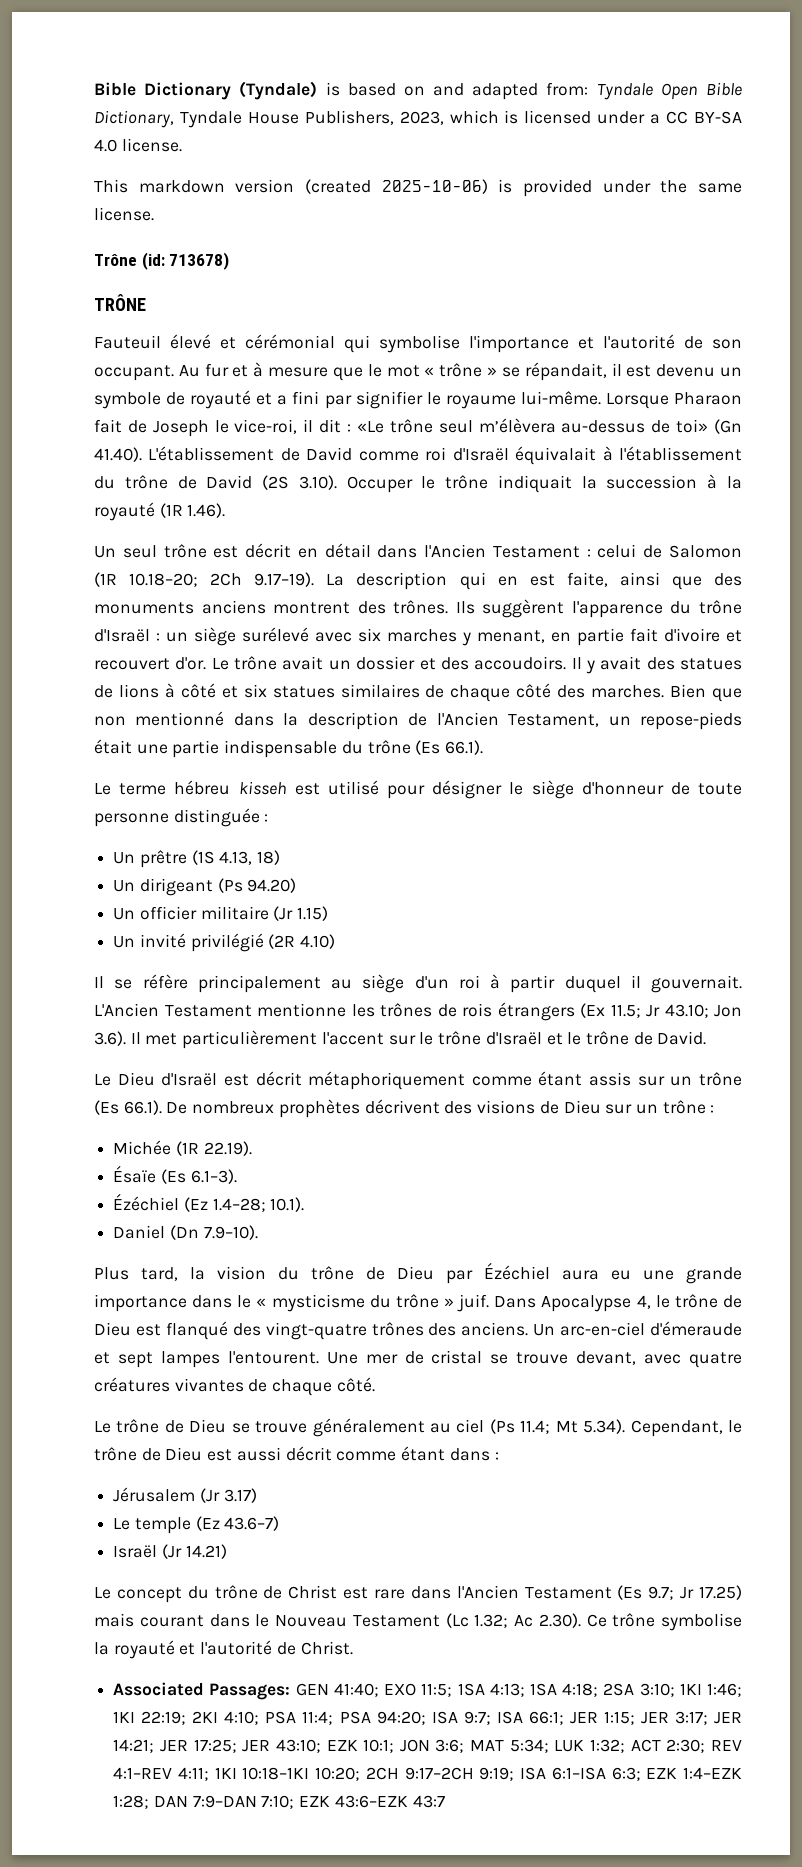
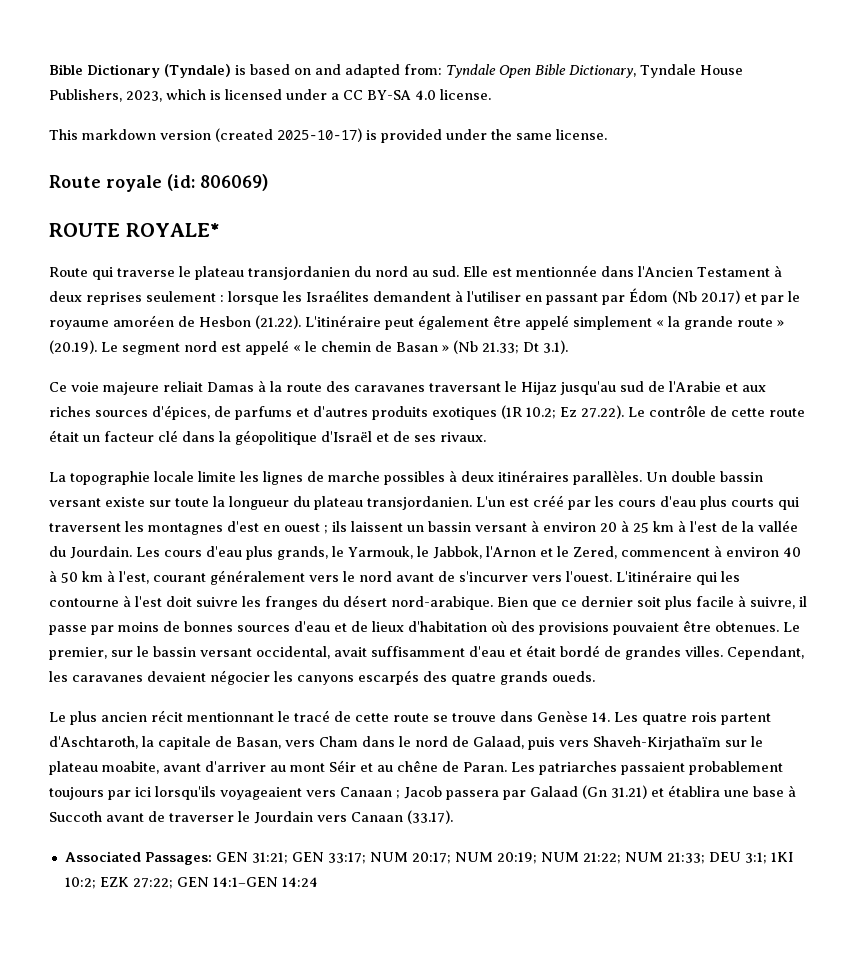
[381,179,488,194] 2025-10-06) -> [277,128,362,142] 2025-10-17)
[94,252,230,270] [94,294,146,311] [94,334,742,353] [94,362,742,381] [94,390,742,409] [94,418,743,437] [94,446,743,465] [94,474,742,493] [94,502,226,521] [94,543,742,558] [94,572,743,590] [94,599,742,618] [94,627,742,646] [94,656,742,674] [94,683,743,702] [94,711,743,730] [94,739,484,758] [94,780,742,799] [94,808,269,827] [113,850,281,868] [113,878,297,896] [113,906,329,921] [113,933,336,952] [94,974,742,993] [94,1002,742,1021] [94,1030,707,1049] [94,1071,742,1090] [94,1099,715,1118] [113,1140,252,1156] [113,1165,237,1184] [113,1193,305,1212] [113,1225,258,1240] [94,1262,742,1284] [94,1294,742,1312] [94,1321,742,1340] [94,1350,742,1368] [94,1377,375,1396] [94,1418,743,1437] [94,1446,499,1461] [113,1487,257,1503] [113,1516,280,1534] [113,1544,227,1559] [94,1585,742,1603] [94,1613,742,1631] [94,1640,353,1659] [113,1682,742,1700] [113,1711,742,1725] [113,1739,742,1753] [113,1767,742,1781] [113,1795,445,1809] Trône (id: 713678) // TRÔNE // Fauteuil élevé et cérémonial qui symbolise l'importance et l'autorité de son occupant. Au fur et à mesure que le mot « trône » se répandait, il est devenu un symbole de royauté et a fini par signifier le royaume lui-même. Lorsque Pharaon fait de Joseph le vice-roi, il dit : «Le trône seul m’élèvera au-dessus de toi» (Gn 41.40). L'établissement de David comme roi d'Israël équivalait à l'établissement du trône de David (2S 3.10). Occuper le trône indiquait la succession à la royauté (1R 1.46). // Un seul trône est décrit en détail dans l'Ancien Testament : celui de Salomon (1R 10.18–20; 2Ch 9.17–19). La description qui en est faite, ainsi que des monuments anciens montrent des trônes. Ils suggèrent l'apparence du trône d'Israël : un siège surélevé avec six marches y menant, en partie fait d'ivoire et recouvert d'or. Le trône avait un dossier et des accoudoirs. Il y avait des statues de lions à côté et six statues similaires de chaque côté des marches. Bien que non mentionné dans la description de l'Ancien Testament, un repose-pieds était une partie indispensable du trône (Es 66.1). // Le terme hébreu kisseh est utilisé pour désigner le siège d'honneur de toute personne distinguée : // Un prêtre (1S 4.13, 18) // Un dirigeant (Ps 94.20) // Un officier militaire (Jr 1.15) // Un invité privilégié (2R 4.10) // Il se réfère principalement au siège d'un roi à partir duquel il gouvernait. L'Ancien Testament mentionne les trônes de rois étrangers (Ex 11.5; Jr 43.10; Jon 3.6). Il met particulièrement l'accent sur le trône d'Israël et le trône de David. // Le Dieu d'Israël est décrit métaphoriquement comme étant assis sur un trône (Es 66.1). De nombreux prophètes décrivent des visions de Dieu sur un trône : // Michée (1R 22.19). // Ésaïe (Es 6.1–3). // Ézéchiel (Ez 1.4–28; 10.1). // Daniel (Dn 7.9–10). // Plus tard, la vision du trône de Dieu par Ézéchiel aura eu une grande importance dans le « mysticisme du trône » juif. Dans Apocalypse 4, le trône de Dieu est flanqué des vingt-quatre trônes des anciens. Un arc-en-ciel d'émeraude et sept lampes l'entourent. Une mer de cristal se trouve devant, avec quatre créatures vivantes de chaque côté. // Le trône de Dieu se trouve généralement au ciel (Ps 11.4; Mt 5.34). Cependant, le trône de Dieu est aussi décrit comme étant dans : // Jérusalem (Jr 3.17) // Le temple (Ez 43.6–7) // Israël (Jr 14.21) // Le concept du trône de Christ est rare dans l'Ancien Testament (Es 9.7; Jr 17.25) mais courant dans le Nouveau Testament (Lc 1.32; Ac 2.30). Ce trône symbolise la royauté et l'autorité de Christ. // Associated Passages: GEN 41:40; EXO 11:5; 1SA 4:13; 1SA 4:18; 2SA 3:10; 1KI 1:46; 1KI 22:19; 2KI 4:10; PSA 11:4; PSA 94:20; ISA 9:7; ISA 66:1; JER 1:15; JER 3:17; JER 14:21; JER 17:25; JER 43:10; EZK 10:1; JON 3:6; MAT 5:34; LUK 1:32; ACT 2:30; REV 4:1–REV 4:11; 1KI 10:18–1KI 10:20; 2CH 9:17–2CH 9:19; ISA 6:1–ISA 6:3; EZK 1:4–EZK 1:28; DAN 7:9–DAN 7:10; EZK 43:6–EZK 43:7 -> [49,174,268,192] [49,223,220,237] [49,265,782,280] [49,288,800,305] [49,315,784,330] [49,340,568,355] [49,380,766,395] [49,405,805,420] [49,430,486,445] [49,470,763,485] [49,495,799,510] [49,520,798,535] [49,545,801,560] [49,570,740,585] [49,595,807,610] [49,620,800,635] [49,645,804,660] [49,670,595,685] [49,710,771,725] [49,736,763,750] [49,760,783,775] [49,785,796,800] [49,810,453,824] [64,851,793,865] [64,877,318,889] Route royale (id: 806069) // ROUTE ROYALE* // Route qui traverse le plateau transjordanien du nord au sud. Elle est mentionnée dans l'Ancien Testament à deux reprises seulement : lorsque les Israélites demandent à l'utiliser en passant par Édom (Nb 20.17) et par le royaume amoréen de Hesbon (21.22). L'itinéraire peut également être appelé simplement « la grande route » (20.19). Le segment nord est appelé « le chemin de Basan » (Nb 21.33; Dt 3.1). // Ce voie majeure reliait Damas à la route des caravanes traversant le Hijaz jusqu'au sud de l'Arabie et aux riches sources d'épices, de parfums et d'autres produits exotiques (1R 10.2; Ez 27.22). Le contrôle de cette route était un facteur clé dans la géopolitique d'Israël et de ses rivaux. // La topographie locale limite les lignes de marche possibles à deux itinéraires parallèles. Un double bassin versant existe sur toute la longueur du plateau transjordanien. L'un est créé par les cours d'eau plus courts qui traversent les montagnes d'est en ouest ; ils laissent un bassin versant à environ 20 à 25 km à l'est de la vallée du Jourdain. Les cours d'eau plus grands, le Yarmouk, le Jabbok, l'Arnon et le Zered, commencent à environ 40 à 50 km à l'est, courant généralement vers le nord avant de s'incurver vers l'ouest. L'itinéraire qui les contourne à l'est doit suivre les franges du désert nord-arabique. Bien que ce dernier soit plus facile à suivre, il passe par moins de bonnes sources d'eau et de lieux d'habitation où des provisions pouvaient être obtenues. Le premier, sur le bassin versant occidental, avait suffisamment d'eau et était bordé de grandes villes. Cependant, les caravanes devaient négocier les canyons escarpés des quatre grands oueds. // Le plus ancien récit mentionnant le tracé de cette route se trouve dans Genèse 14. Les quatre rois partent d'Aschtaroth, la capitale de Basan, vers Cham dans le nord de Galaad, puis vers Shaveh-Kirjathaïm sur le plateau moabite, avant d'arriver au mont Séir et au chêne de Paran. Les patriarches passaient probablement toujours par ici lorsqu'ils voyageaient vers Canaan ; Jacob passera par Galaad (Gn 31.21) et établira une base à Succoth avant de traverser le Jourdain vers Canaan (33.17). // Associated Passages: GEN 31:21; GEN 33:17; NUM 20:17; NUM 20:19; NUM 21:22; NUM 21:33; DEU 3:1; 1KI 10:2; EZK 27:22; GEN 14:1–GEN 14:24

